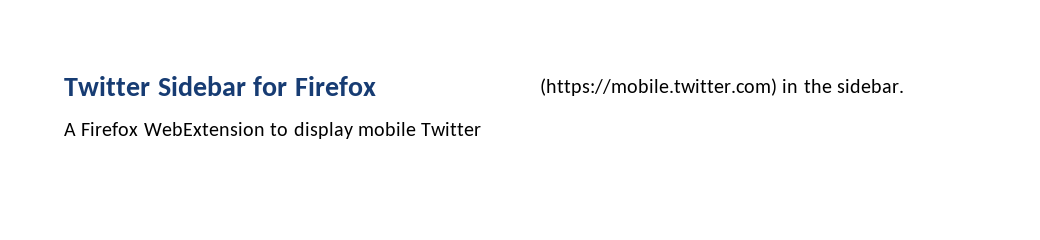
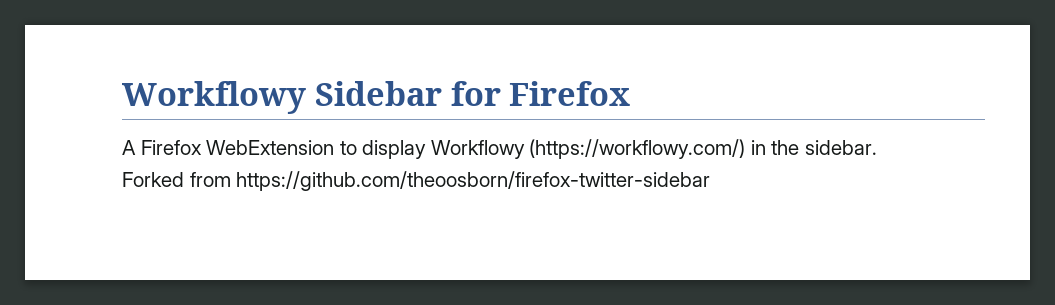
[64,76,150,96] Twitter -> [122,81,306,114] Workflowy
[358,122,482,136] [540,78,777,96] mobile Twitter (https://mobile.twitter.com) -> [430,139,746,159] Workflowy (https://workflowy.com/)
(905, 86) none -> [122,171,711,191] // Forked from https://github.com/theoosborn/firefox-twitter-sidebar

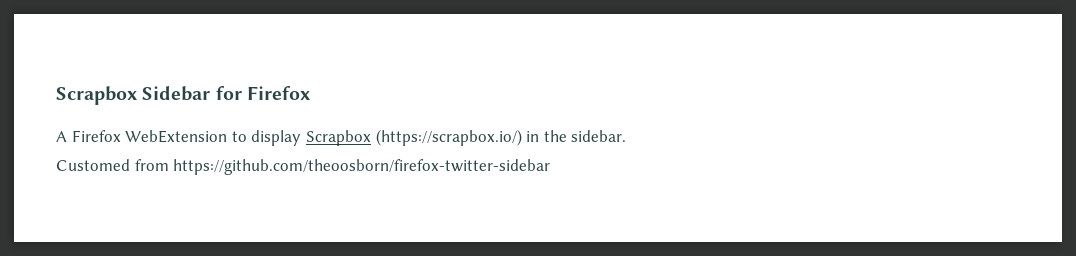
[122,81,306,114] Workflowy -> [56,86,138,105] Scrapbox
[430,139,746,159] Workflowy (https://workflowy.com/) -> [305,129,522,146] Scrapbox (https://scrapbox.io/)
[122,172,184,187] Forked -> [56,159,130,171] Customed

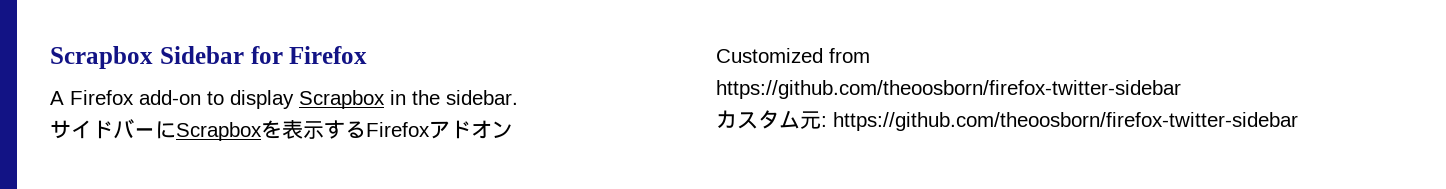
[125,130,228,143] WebExtension -> [139,90,201,105] add-on
[375,129,522,146] (https://scrapbox.io/) -> (385, 99) none
[56,159,169,171] Customed from -> [50,119,513,141] [716,48,870,63] [716,80,1181,99] [716,110,827,129] サイドバーにScrapboxを表示するFirefoxアドオン // Customized from https://github.com/theoosborn/firefox-twitter-sidebar // カスタム元:

